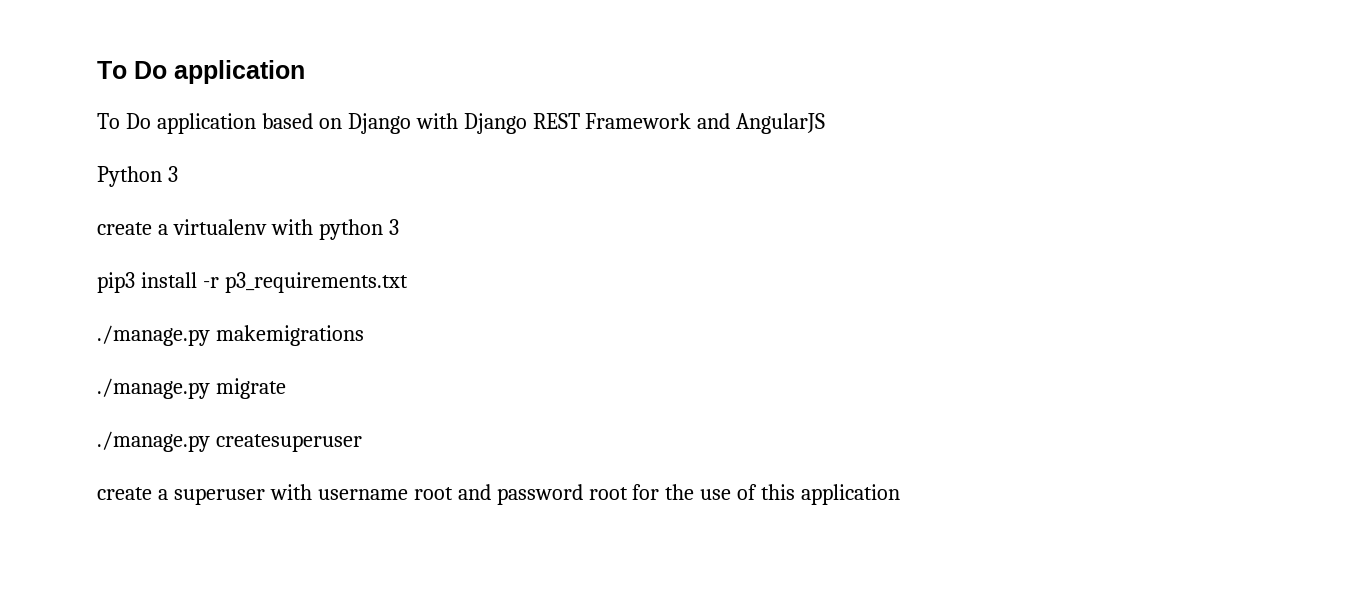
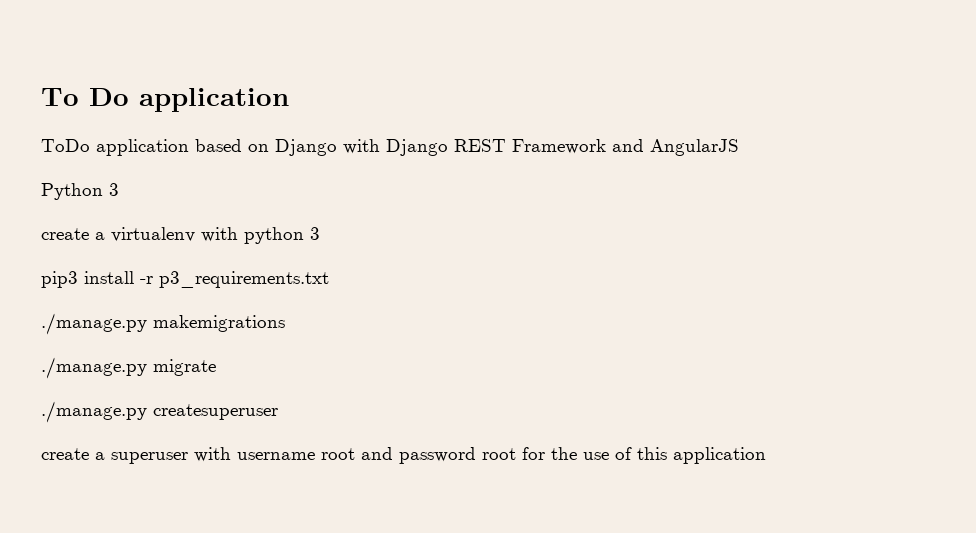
[97,113,151,129] To Do -> [41,139,90,152] ToDo

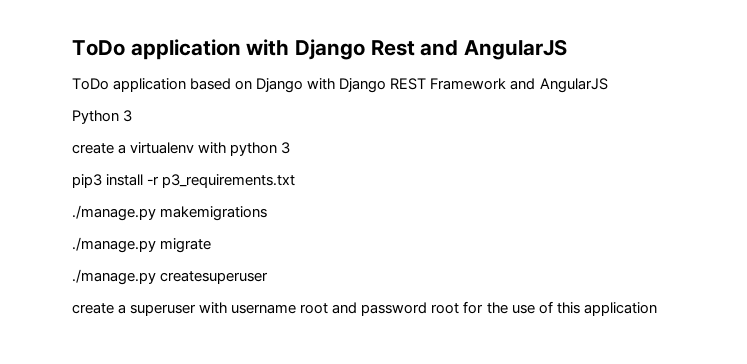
[41,88,289,112] To Do application -> [72,39,568,60] ToDo application with Django Rest and AngularJS

